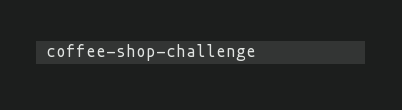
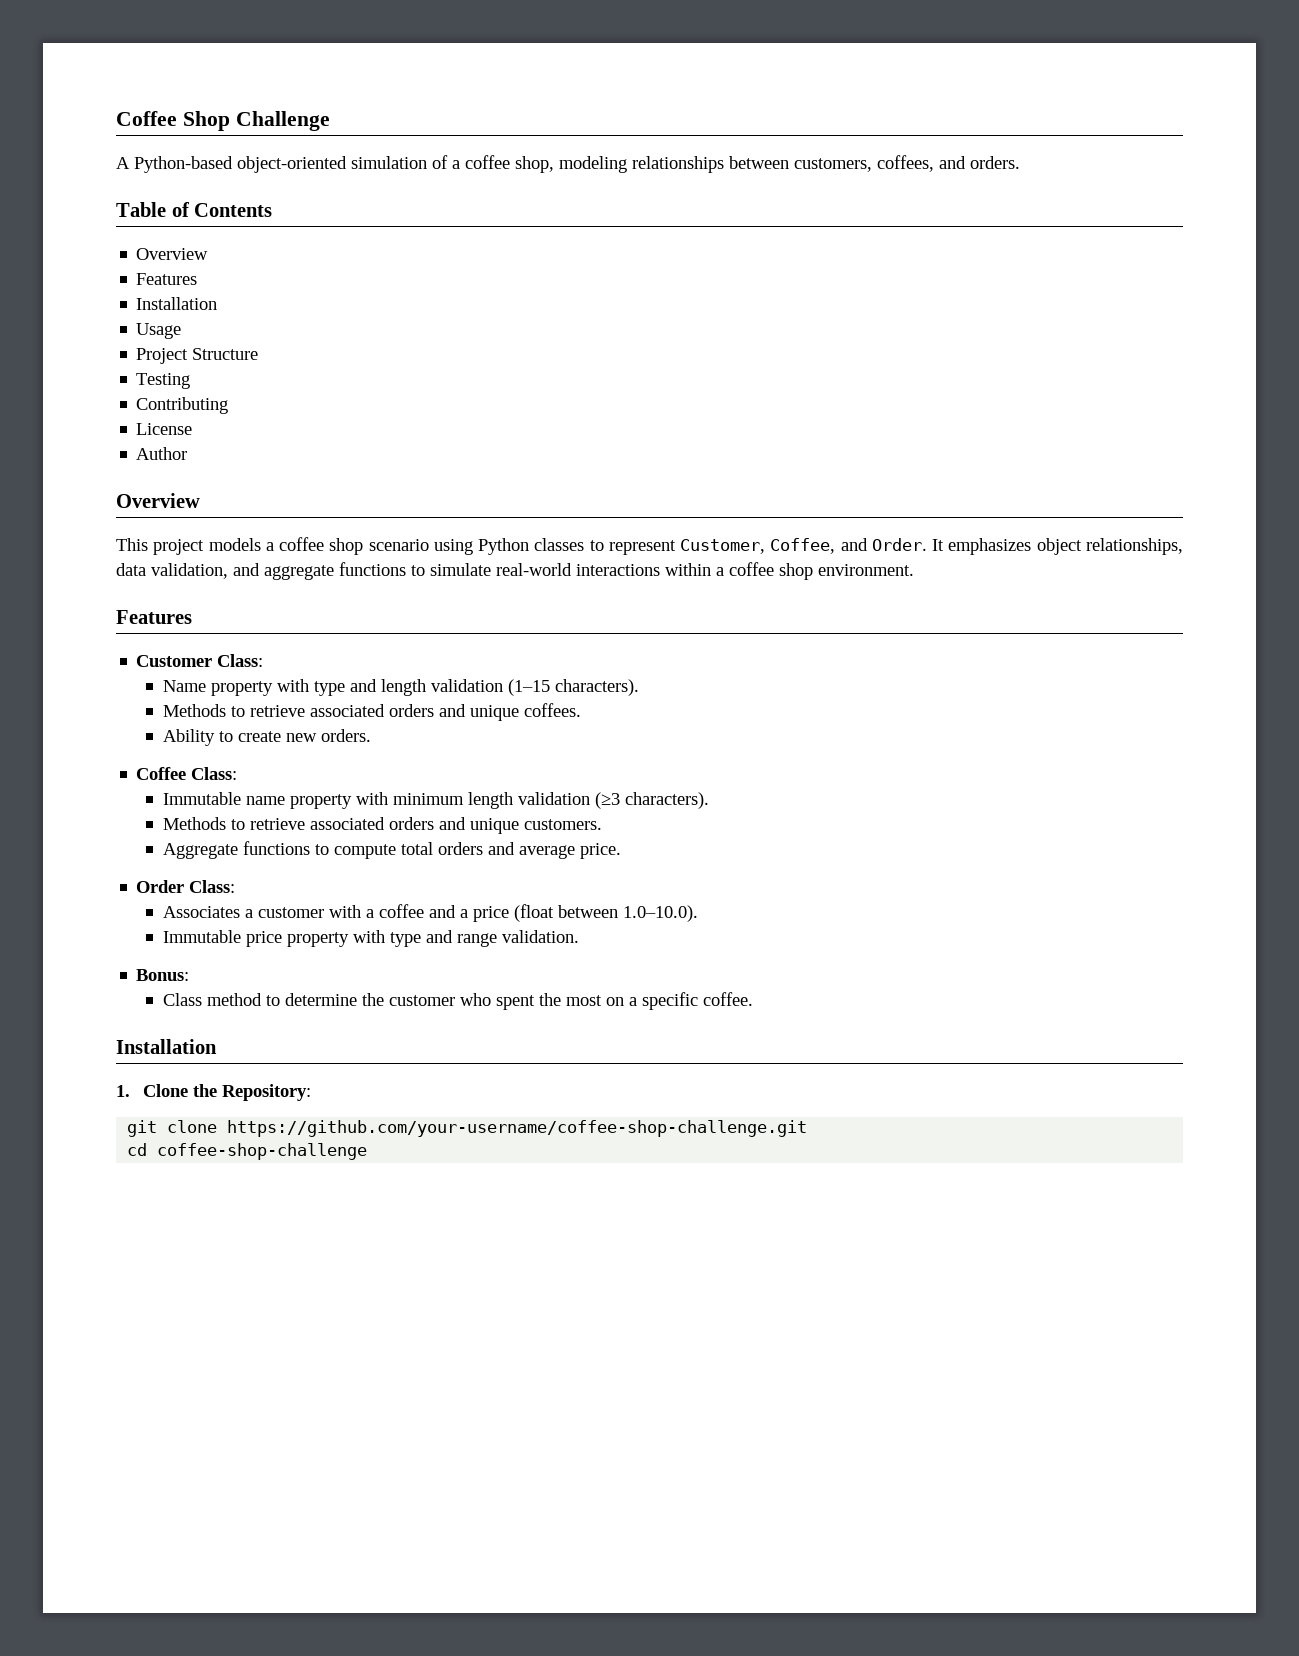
(45, 52) none -> [116,111,330,131] [116,155,1020,173] [116,202,273,217] [136,248,209,260] [136,273,198,285] [136,297,218,310] [136,323,182,339] [136,348,259,364] [136,373,191,389] [136,397,229,414] [136,423,193,435] [136,447,188,460] [116,493,200,508] [116,537,1184,555] [116,562,914,580] [116,610,192,624] [136,654,264,667] [162,679,639,696] [162,703,581,721] [162,729,371,746] [136,767,238,780] [162,792,709,809] [162,817,602,834] [162,841,621,859] [136,880,236,893] [162,904,698,922] [162,930,579,947] [136,969,190,981] [162,992,753,1010] [116,1039,217,1054] [116,1084,311,1101] [127,1120,808,1137] [127,1143,148,1156] Coffee Shop Challenge // A Python-based object-oriented simulation of a coffee shop, modeling relationships between customers, coffees, and orders. // Table of Contents // Overview // Features // Installation // Usage // Project Structure // Testing // Contributing // License // Author // Overview // This project models a coffee shop scenario using Python classes to represent Customer, Coffee, and Order. It emphasizes object relationships, data validation, and aggregate functions to simulate real-world interactions within a coffee shop environment. // Features // Customer Class: // Name property with type and length validation (1–15 characters). // Methods to retrieve associated orders and unique coffees. // Ability to create new orders. // Coffee Class: // Immutable name property with minimum length validation (≥3 characters). // Methods to retrieve associated orders and unique customers. // Aggregate functions to compute total orders and average price. // Order Class: // Associates a customer with a coffee and a price (float between 1.0–10.0). // Immutable price property with type and range validation. // Bonus: // Class method to determine the customer who spent the most on a specific coffee. // Installation // 1. Clone the Repository: // git clone https://github.com/your-username/coffee-shop-challenge.git // cd

